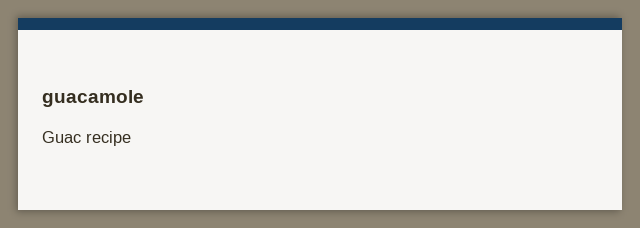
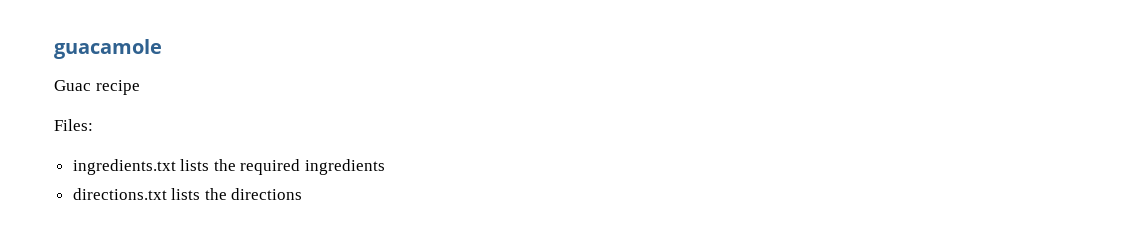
(131, 138) none -> [54,119,93,131] [72,159,386,175] [72,188,303,200] // Files: // ingredients.txt lists the required ingredients // directions.txt lists the directions

